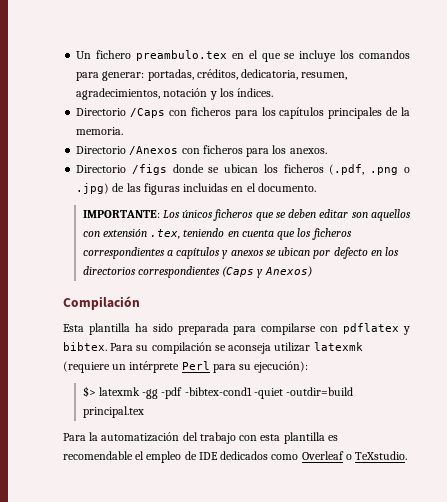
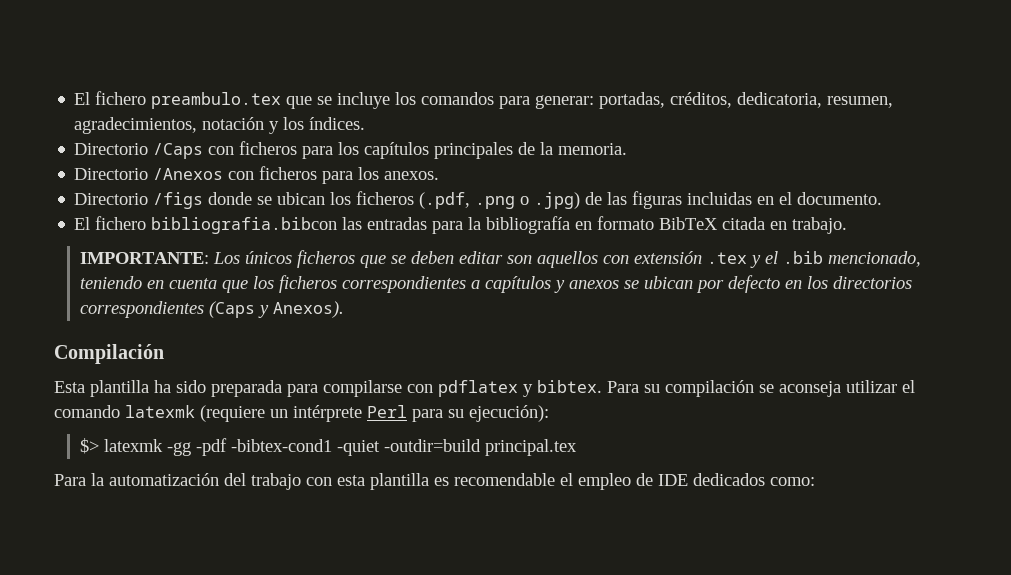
[76,51,92,59] Un -> [74,92,91,105] El
[231,50,258,59] en el -> (282, 100) none
(316, 187) none -> [74,216,848,234] // El fichero bibliografia.bibcon las entradas para la bibliografía en formato BibTeX citada en trabajo.
[150,229,181,239] .tex, -> [706,251,921,268] .tex y el .bib mencionado,
[264,266,312,277] Anexos) -> [272,301,344,318] Anexos).
(311, 347) none -> [902,380,915,393] [54,405,120,418] el comando
[271,451,408,460] como Overleaf o TeXstudio. -> [770,477,815,486] como:

